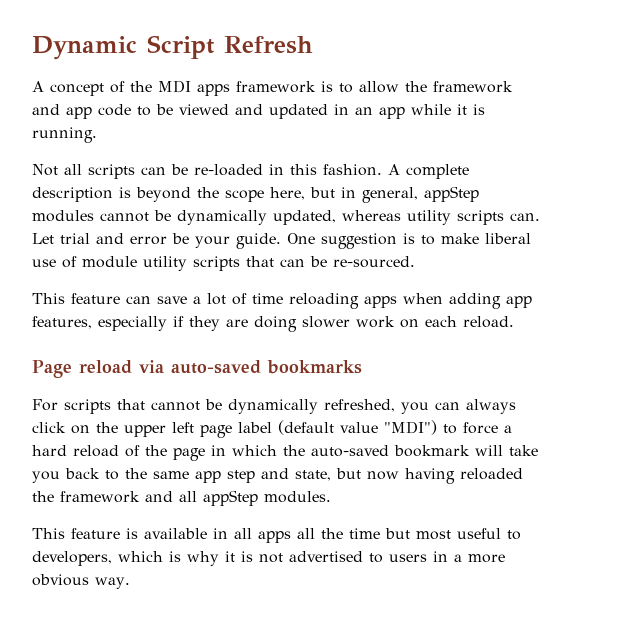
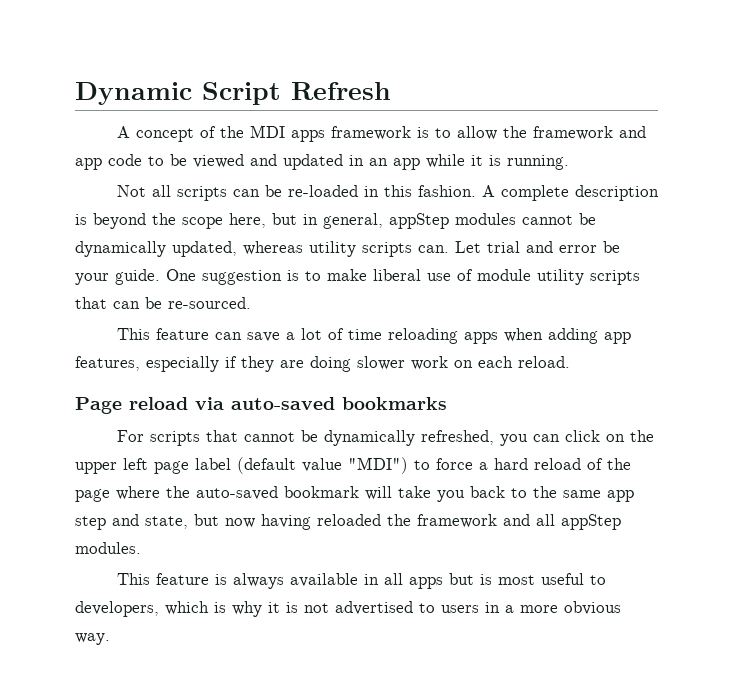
[466,399,516,414] always -> (560, 438) none
[211,445,277,456] in which -> [116,486,160,500] where
(138, 533) none -> [232,573,284,589] always
[297,528,410,539] all the time but -> [448,573,492,585] but is

